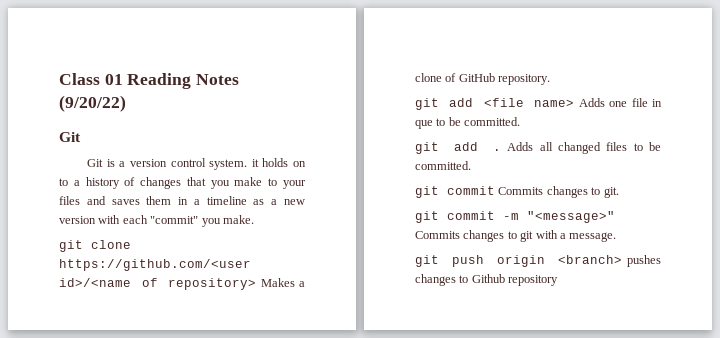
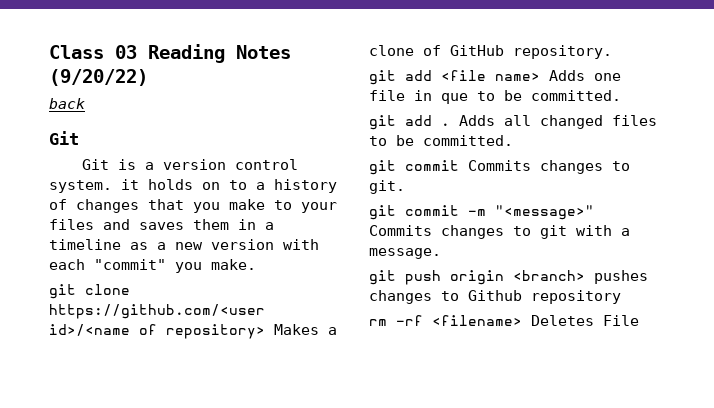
[104,74,123,85] 01 -> [115,45,137,59] 03
(126, 103) none -> [49,98,85,109] // back
(559, 280) none -> [369,315,639,326] // rm -rf <filename> Deletes File

